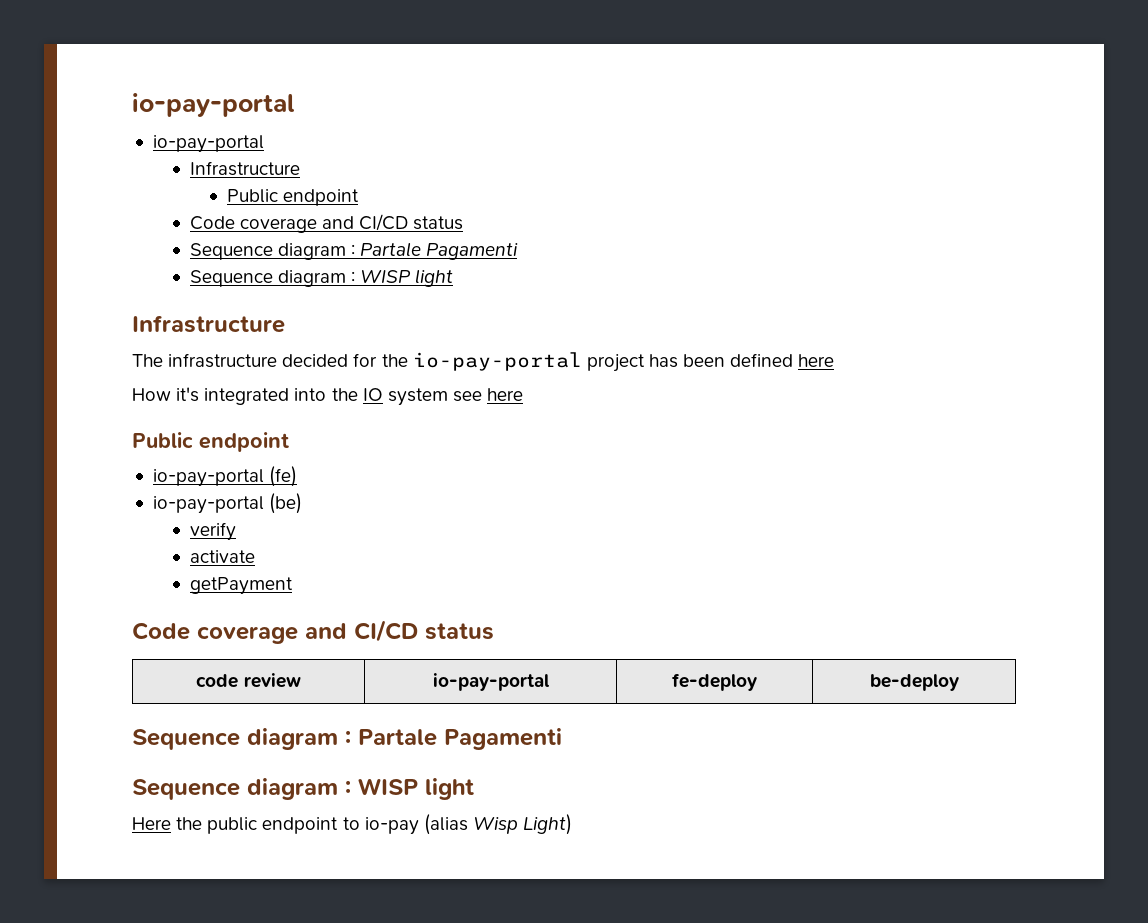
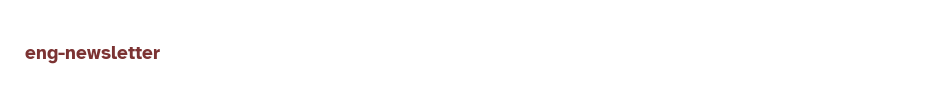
[132,93,295,117] [152,135,264,153] [189,161,300,176] [226,189,360,206] [189,214,464,233] [189,242,519,260] [189,269,454,287] [132,315,285,333] [132,352,835,372] [132,387,524,406] [132,432,289,452] [152,466,298,487] [152,493,303,514] [189,522,236,541] [189,550,255,563] [189,577,293,595] [132,620,494,644] [196,673,301,688] [432,673,550,691] [672,673,757,691] [869,674,959,691] [132,728,562,750] [132,778,474,800] [132,814,573,835] io-pay-portal // io-pay-portal // Infrastructure // Public endpoint // Code coverage and CI/CD status // Sequence diagram : Partale Pagamenti // Sequence diagram : WISP light // Infrastructure // The infrastructure decided for the io-pay-portal project has been defined here // How it's integrated into the IO system see here // Public endpoint // io-pay-portal (fe) // io-pay-portal (be) // verify // activate // getPayment // Code coverage and CI/CD status // code review | io-pay-portal | fe-deploy | be-deploy // Sequence diagram : Partale Pagamenti // Sequence diagram : WISP light // Here the public endpoint to io-pay (alias Wisp Light) -> [25,46,160,64] eng-newsletter

